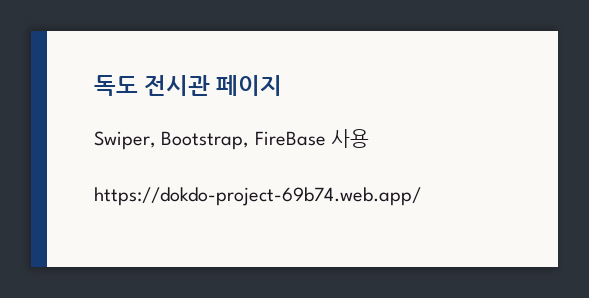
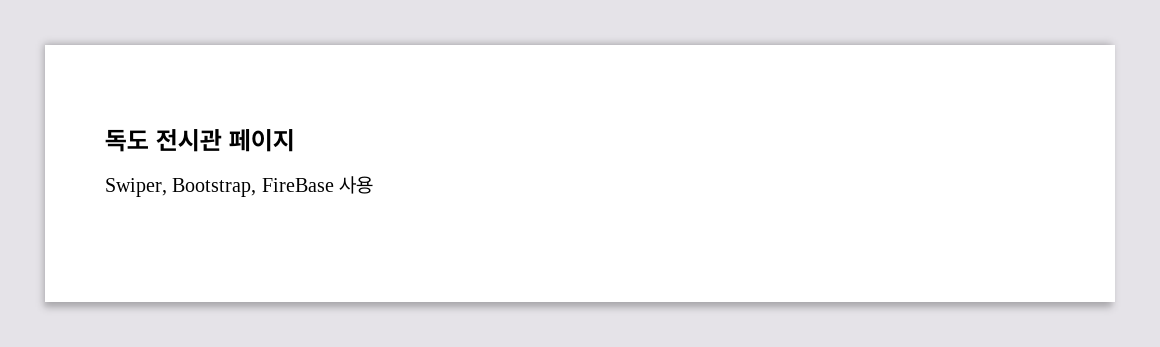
[94,187,421,206] // https://dokdo-project-69b74.web.app/ -> (374, 185) none

